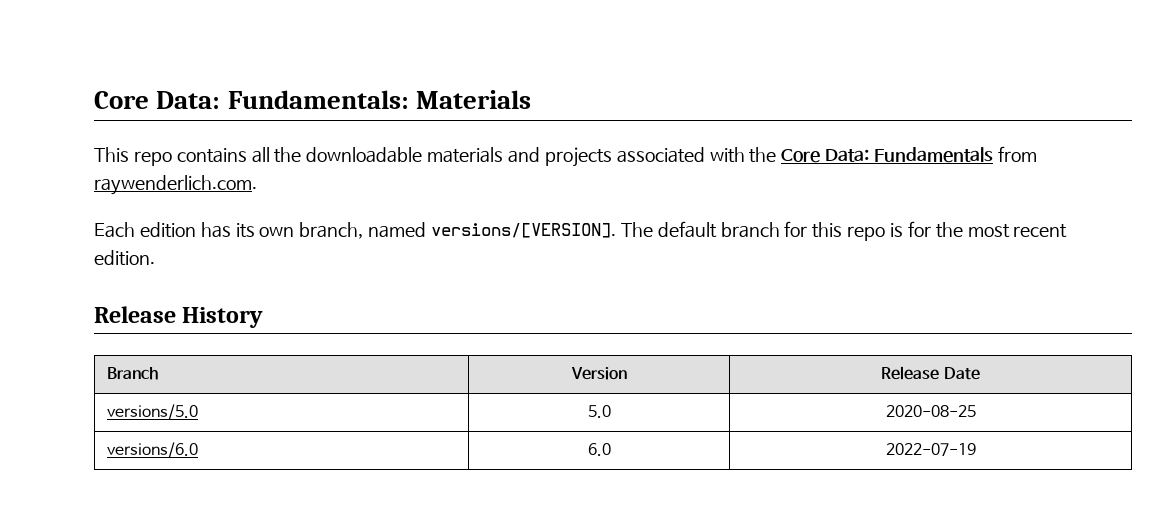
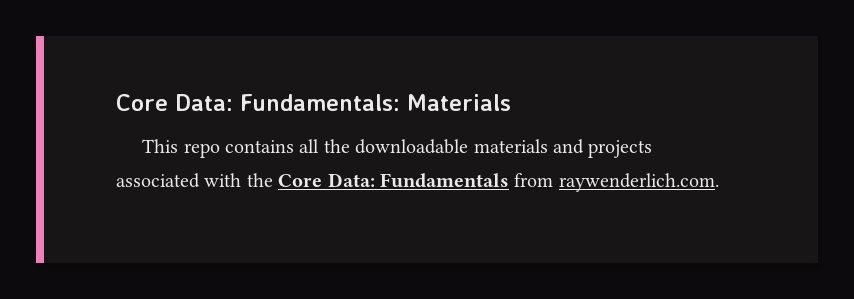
[94,221,1068,241] [94,250,155,266] [94,306,264,328] [107,367,159,380] [570,367,627,380] [881,366,980,380] [107,404,199,420] [587,405,611,418] [885,405,976,417] [107,442,199,458] [587,443,611,456] [885,443,976,456] // Each edition has its own branch, named versions/[VERSION]. The default branch for this repo is for the most recent edition. // Release History // Branch | Version | Release Date // versions/5.0 | 5.0 | 2020-08-25 // versions/6.0 | 6.0 | 2022-07-19 -> (719, 182) none

